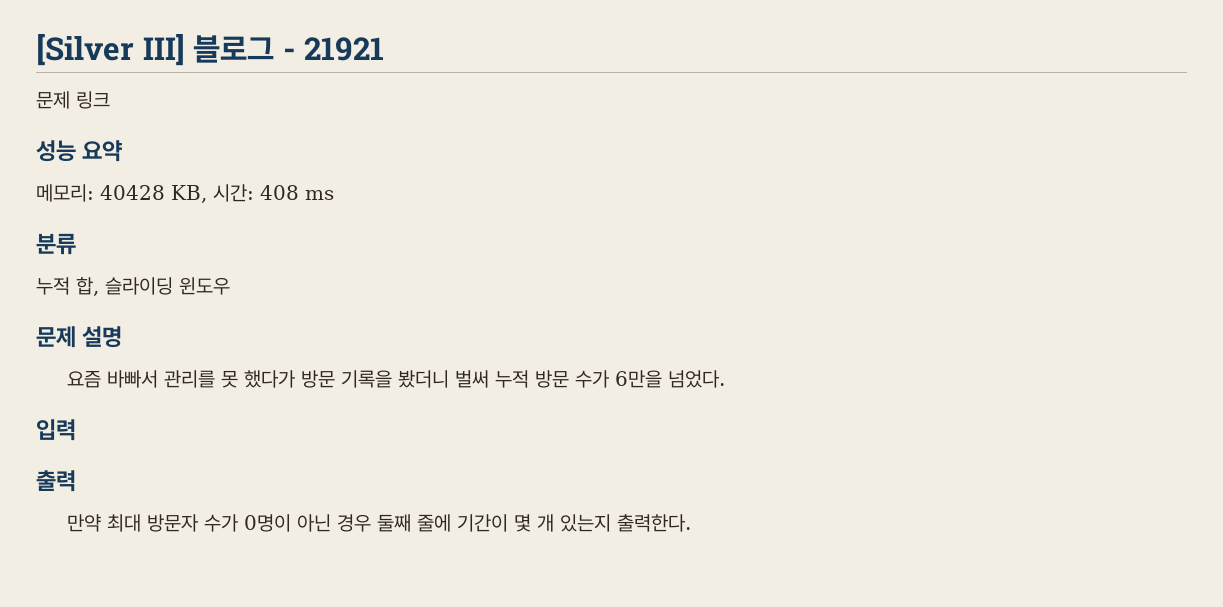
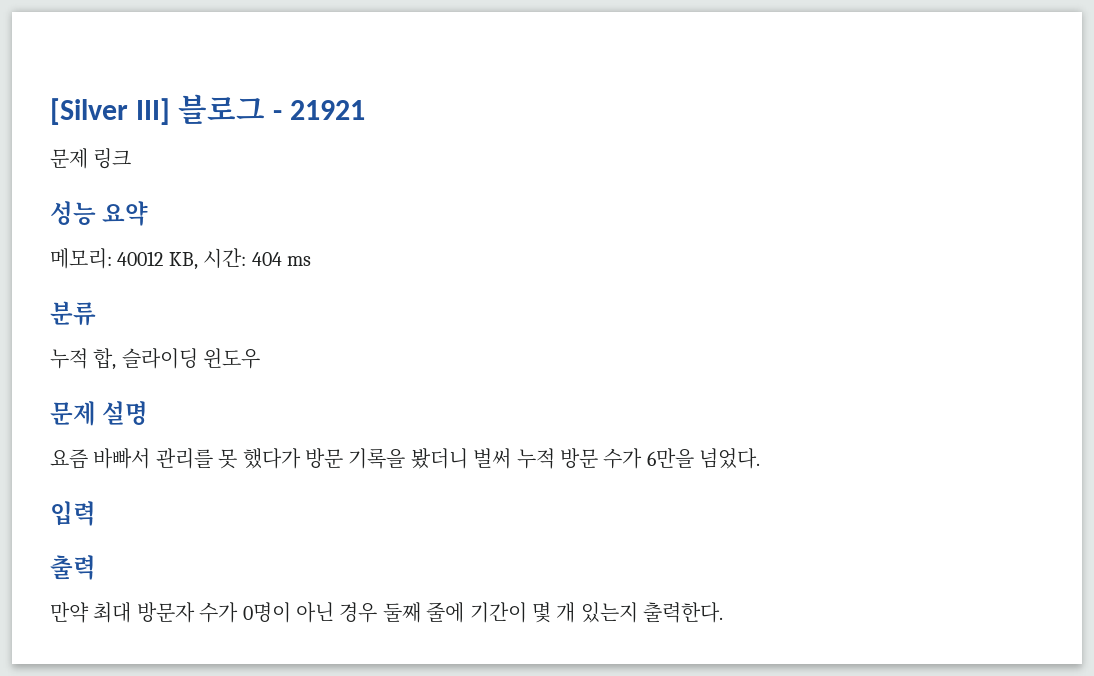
[100,185,165,200] 40428 -> [117,251,164,266] 40012
[260,185,299,200] 408 -> [251,252,282,266] 404

